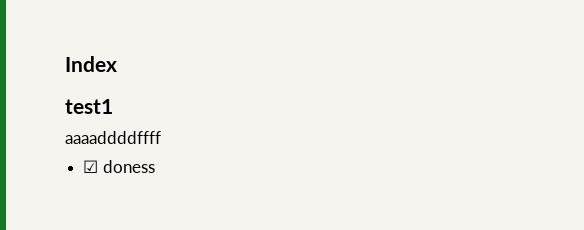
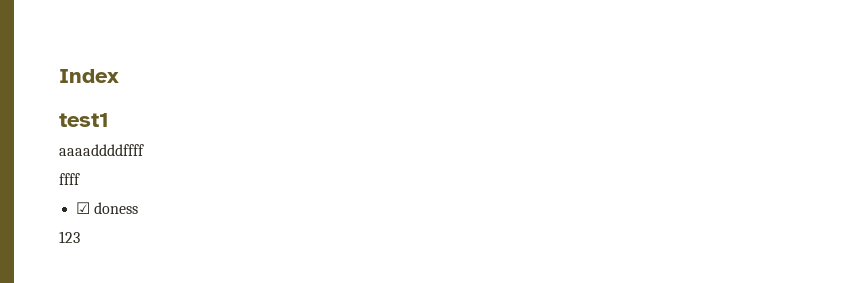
(161, 137) none -> [59,173,80,185] // ffff
(155, 166) none -> [59,231,80,243] // 123

